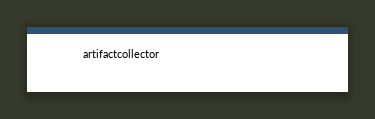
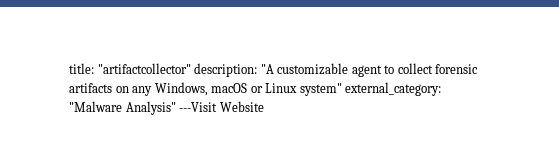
[83,49,159,58] artifactcollector -> [69,63,479,77] [69,82,442,96] [69,101,264,115] title: "artifactcollector" description: "A customizable agent to collect forensic artifacts on any Windows, macOS or Linux system" external_category: "Malware Analysis" ---Visit Website

